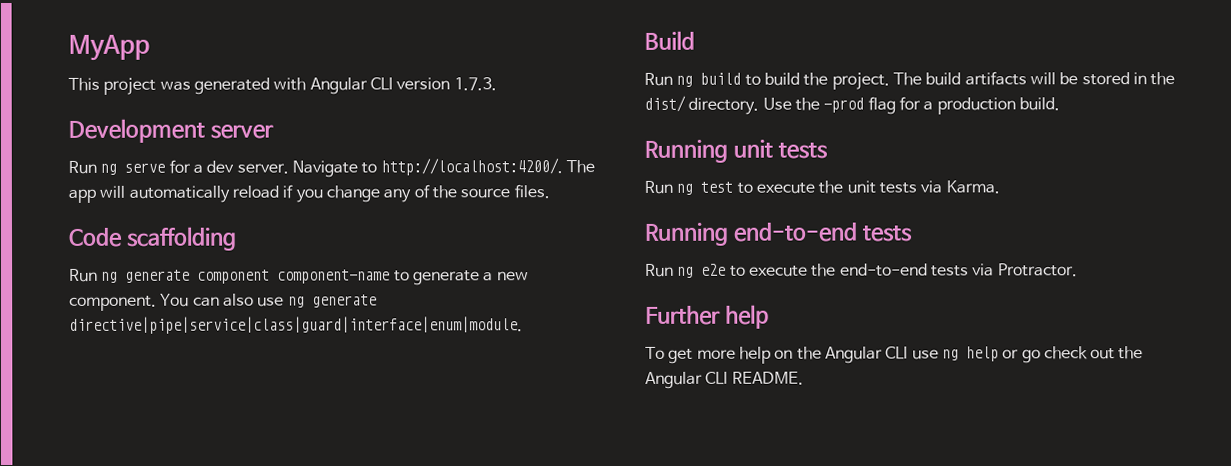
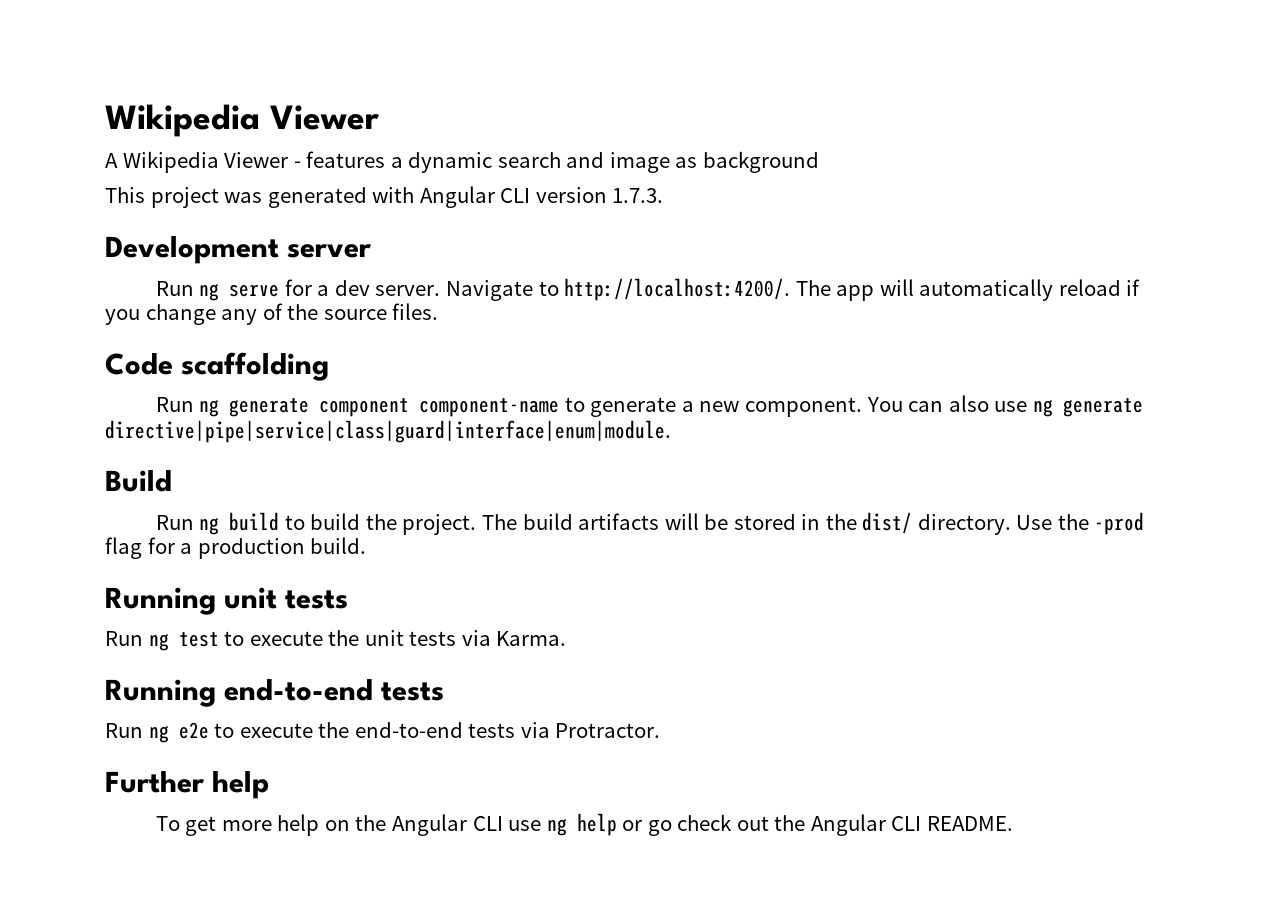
[68,34,150,61] MyApp -> [105,104,380,137] [105,151,819,173] Wikipedia Viewer // A Wikipedia Viewer - features a dynamic search and image as background

